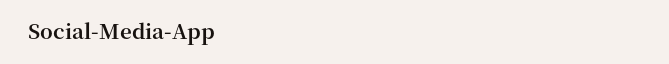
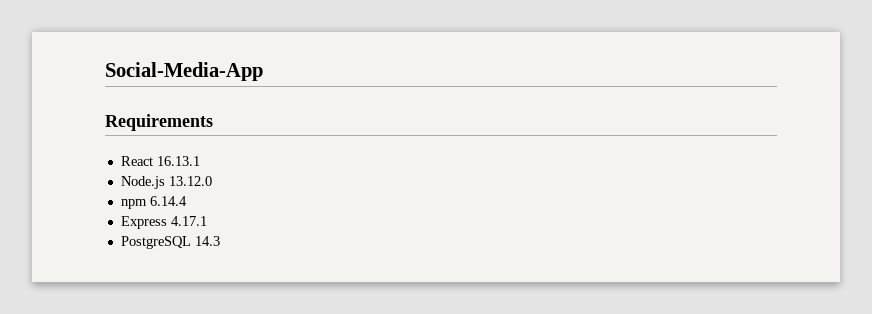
(215, 33) none -> [105,114,213,131] [120,156,200,166] [120,176,212,189] [120,196,187,209] [120,216,207,229] [120,236,220,249] // Requirements // React 16.13.1 // Node.js 13.12.0 // npm 6.14.4 // Express 4.17.1 // PostgreSQL 14.3

